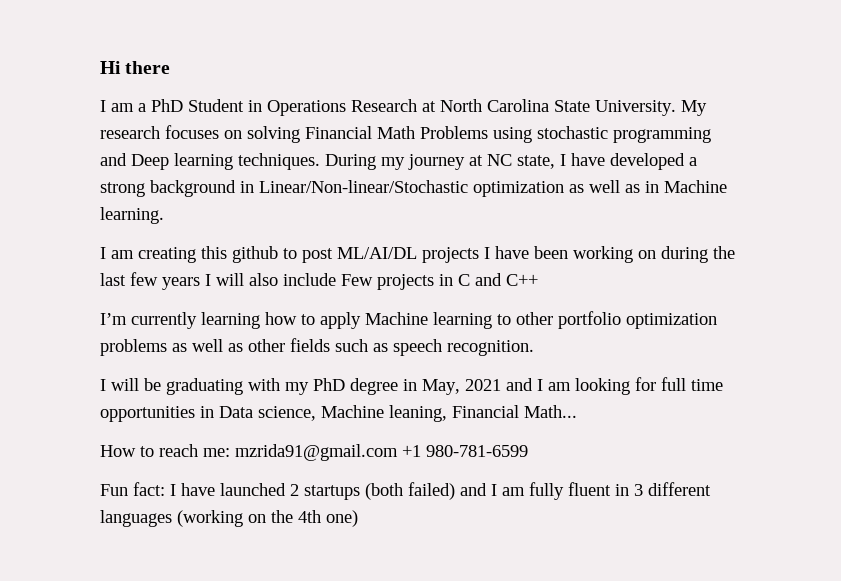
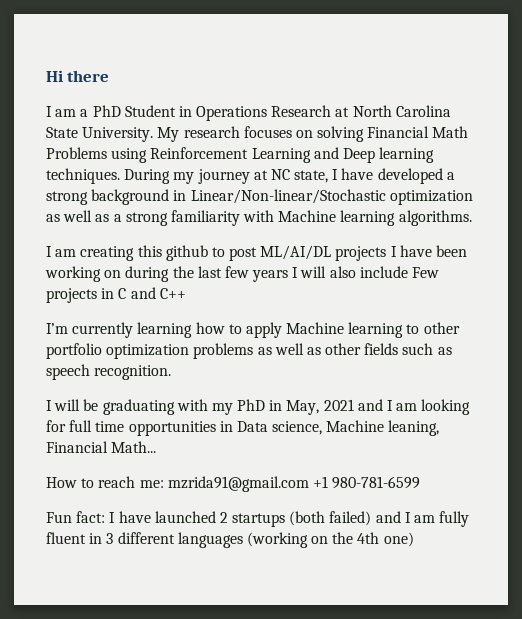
[537,126,711,143] stochastic programming -> [150,147,311,163] Reinforcement Learning
[645,180,727,193] [100,207,164,224] in Machine learning. -> [113,210,472,226] a strong familiarity with Machine learning algorithms.
[350,378,398,395] degree -> (266, 405) none

